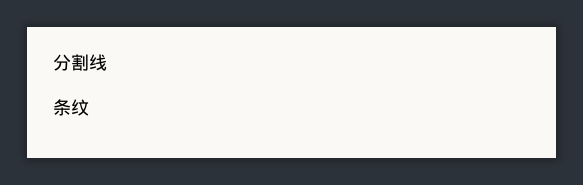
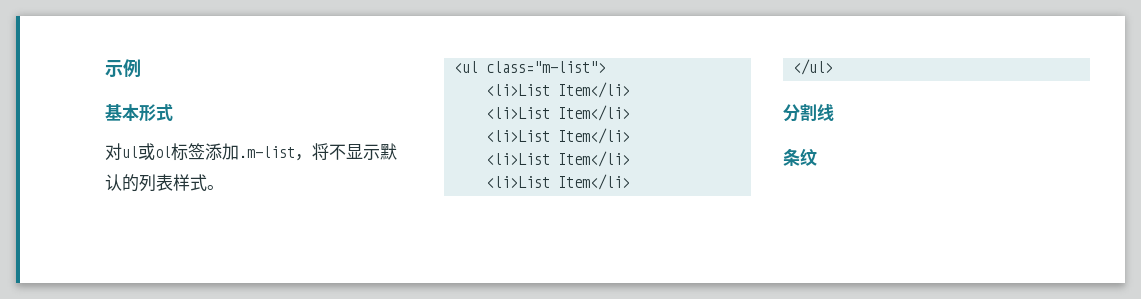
(53, 62) none -> [105,59,141,77] [105,104,173,122] [105,143,397,161] [105,174,224,192] [454,61,607,73] [486,82,631,98] [486,105,631,121] [486,128,631,144] [486,151,631,167] [486,174,631,190] [793,59,834,75] 示例 // 基本形式 // 对ul或ol标签添加.m-list，将不显示默认的列表样式。 // <ul class="m-list"> // <li>List Item</li> // <li>List Item</li> // <li>List Item</li> // <li>List Item</li> // <li>List Item</li> // </ul> //

